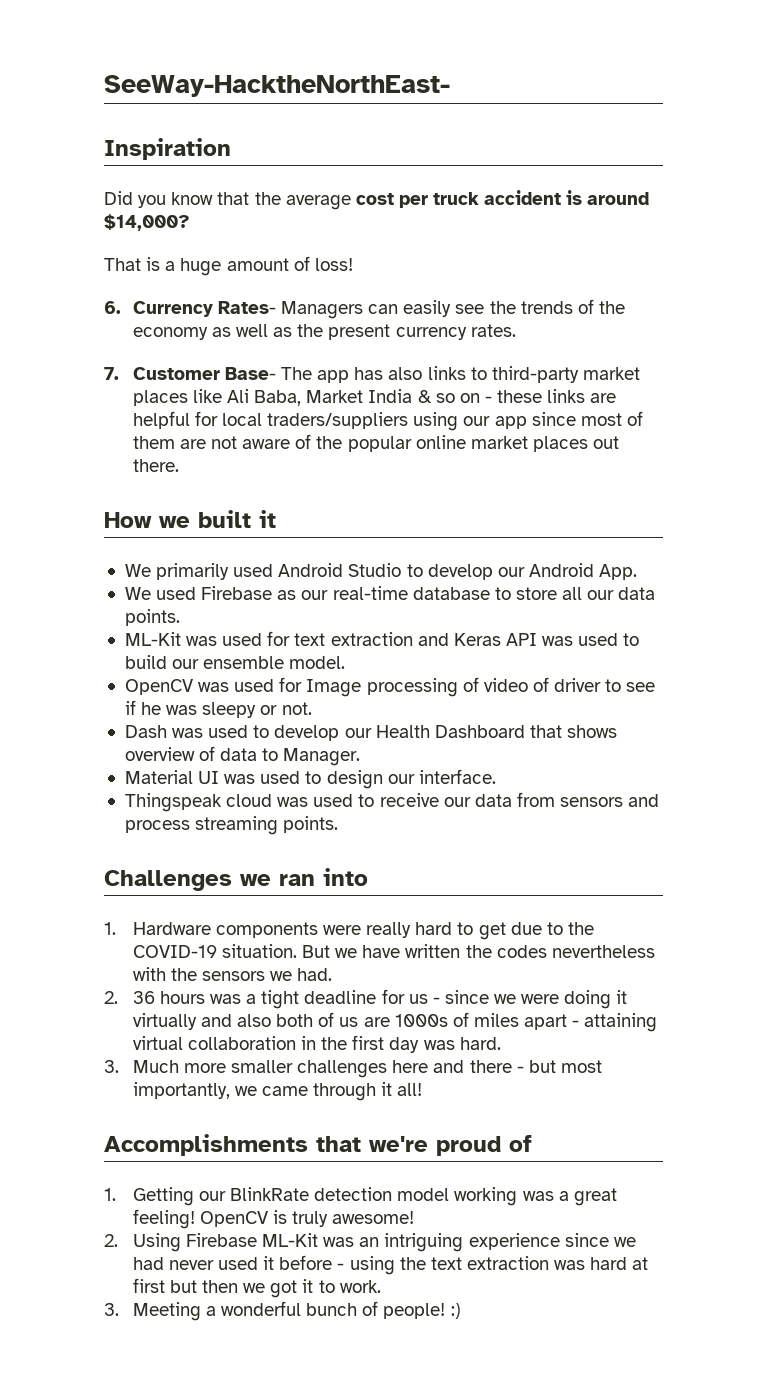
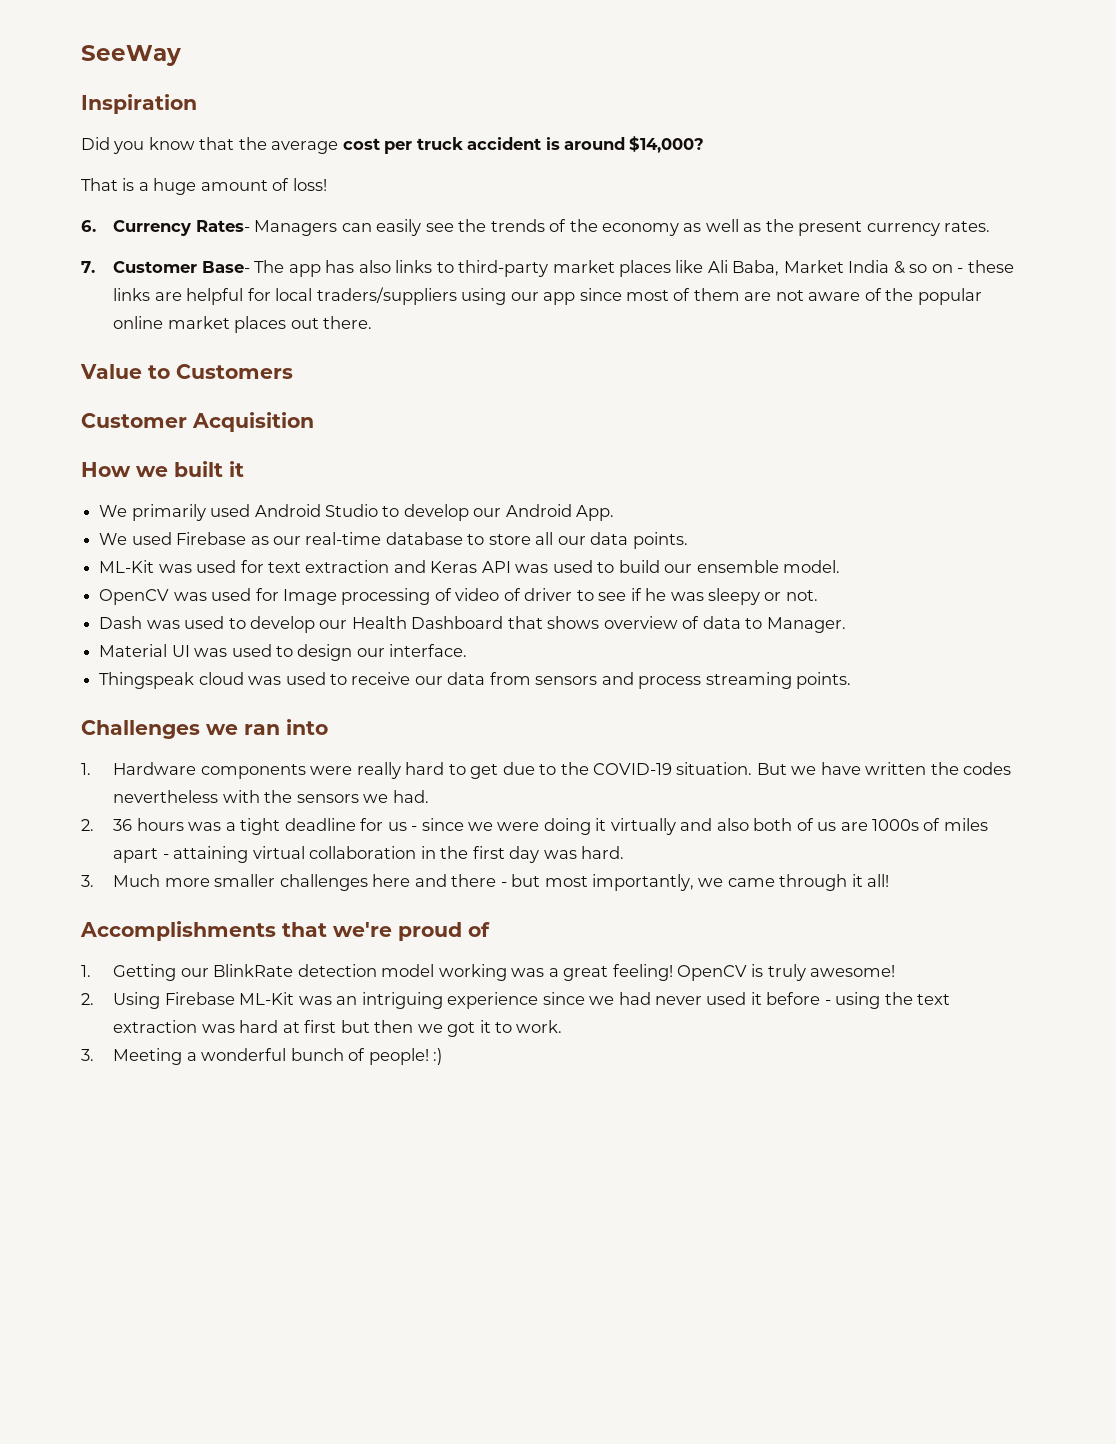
[104,75,450,97] SeeWay-HacktheNorthEast- -> [81,45,181,66] SeeWay
(179, 465) none -> [80,364,293,379] [81,412,314,432] // Value to Customers // Customer Acquisition

